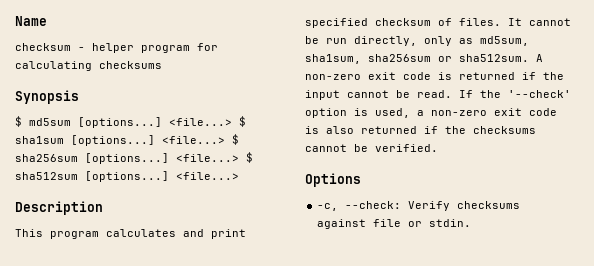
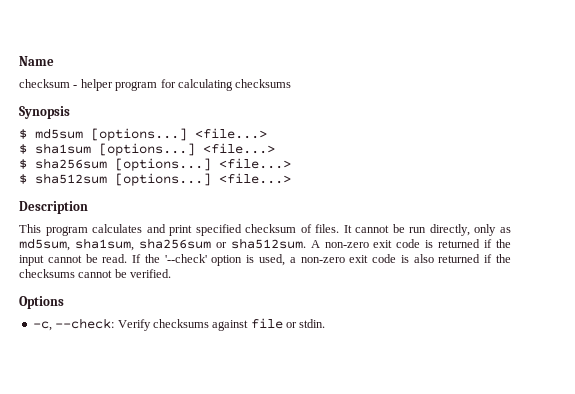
(232, 122) none -> (267, 133) //
(225, 140) none -> (275, 148) //
(239, 158) none -> (291, 163) //

